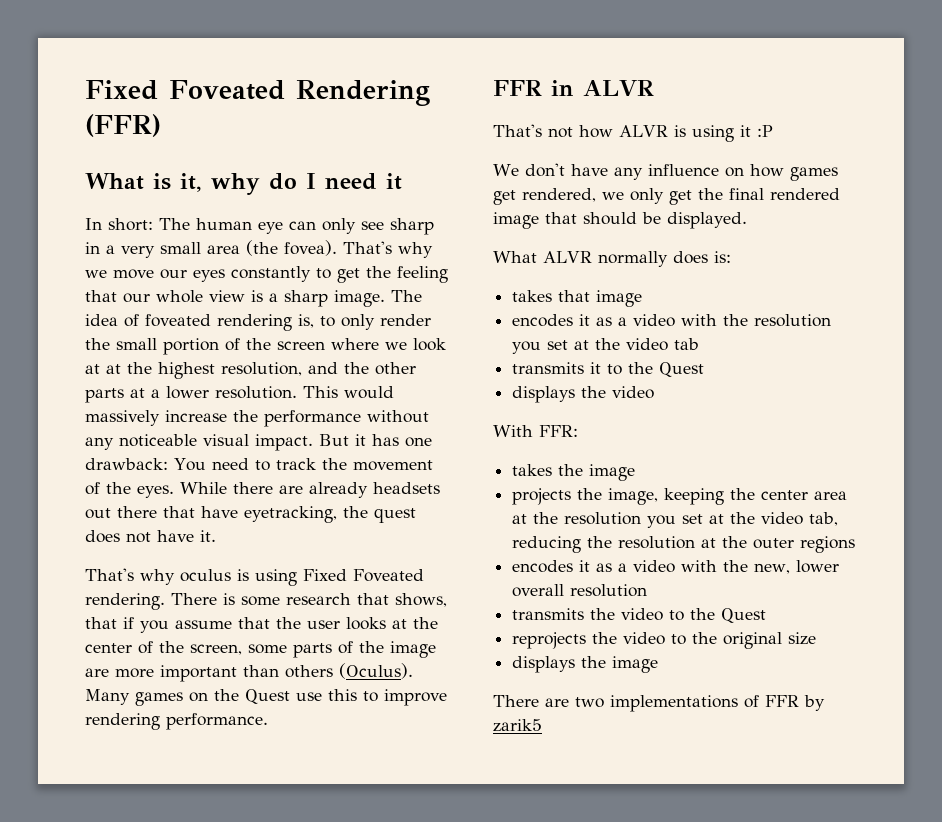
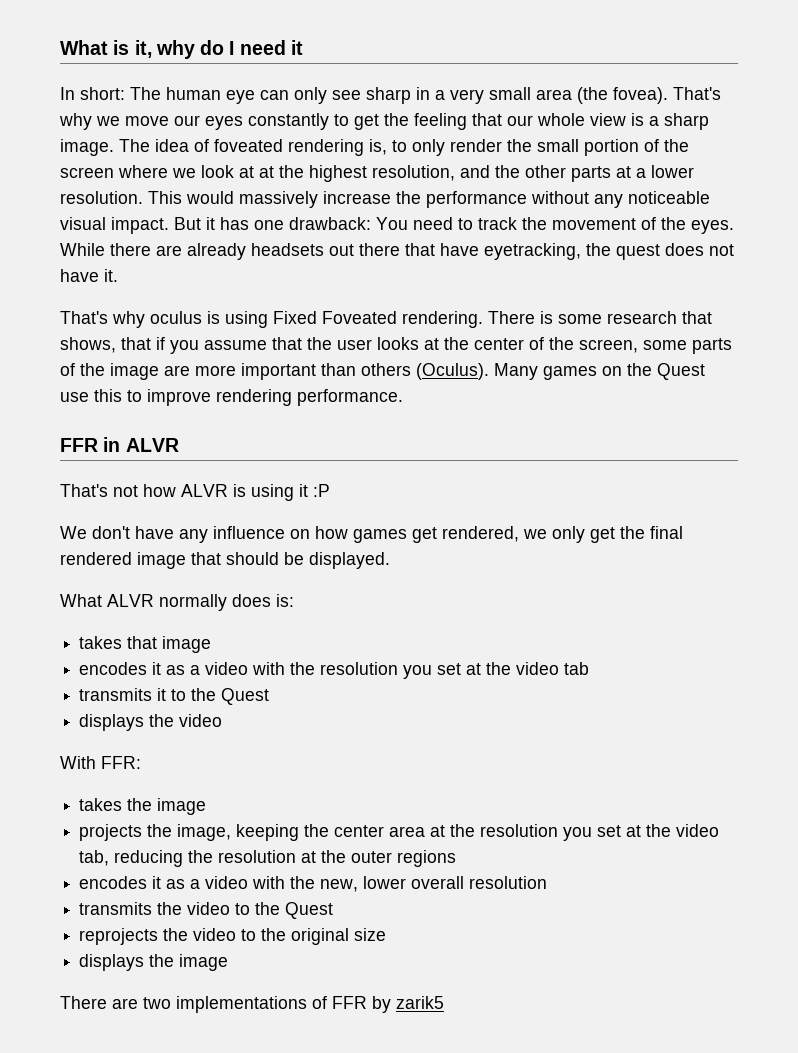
[85,80,430,106] [85,114,161,137] Fixed Foveated Rendering (FFR) // -> (60, 47) none

